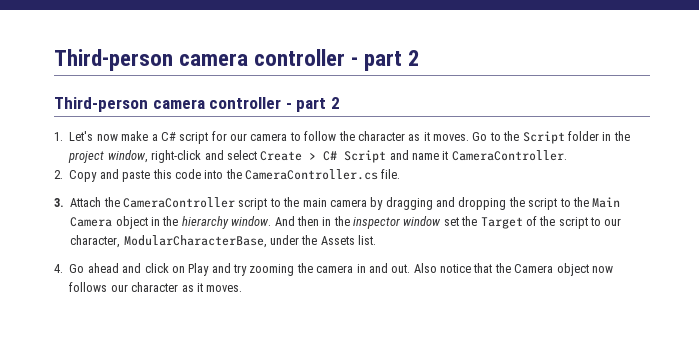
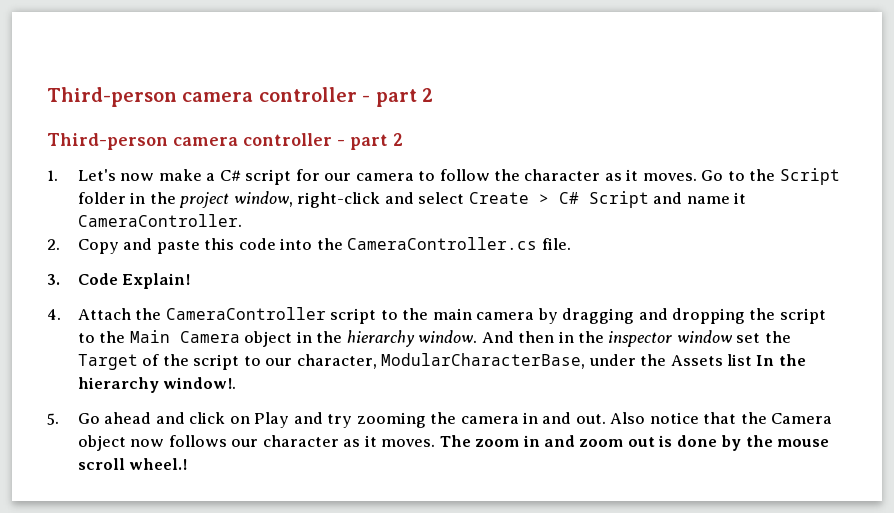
(64, 202) none -> [77,273,191,289] [47,309,61,320] Code Explain! // 4.
[358,235,377,245] [54,264,63,273] list. // 4. -> [727,354,806,366] [77,377,237,393] [47,413,59,425] list In the hierarchy window!. // 5.
(243, 288) none -> [439,435,830,451] [77,458,188,470] The zoom in and zoom out is done by the mouse scroll wheel.!

